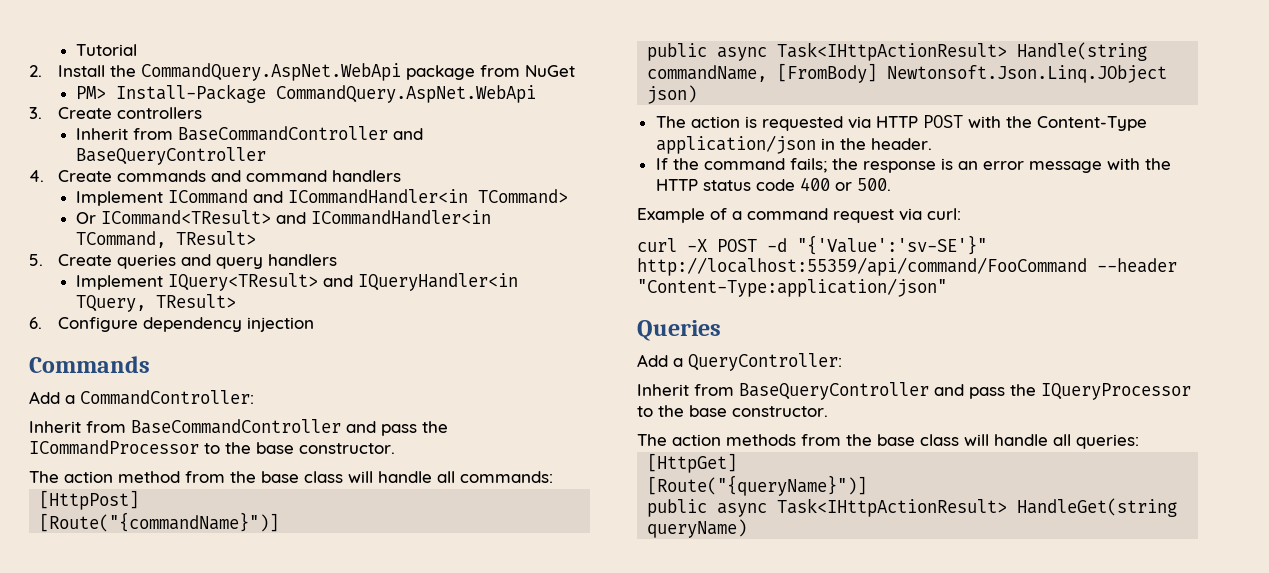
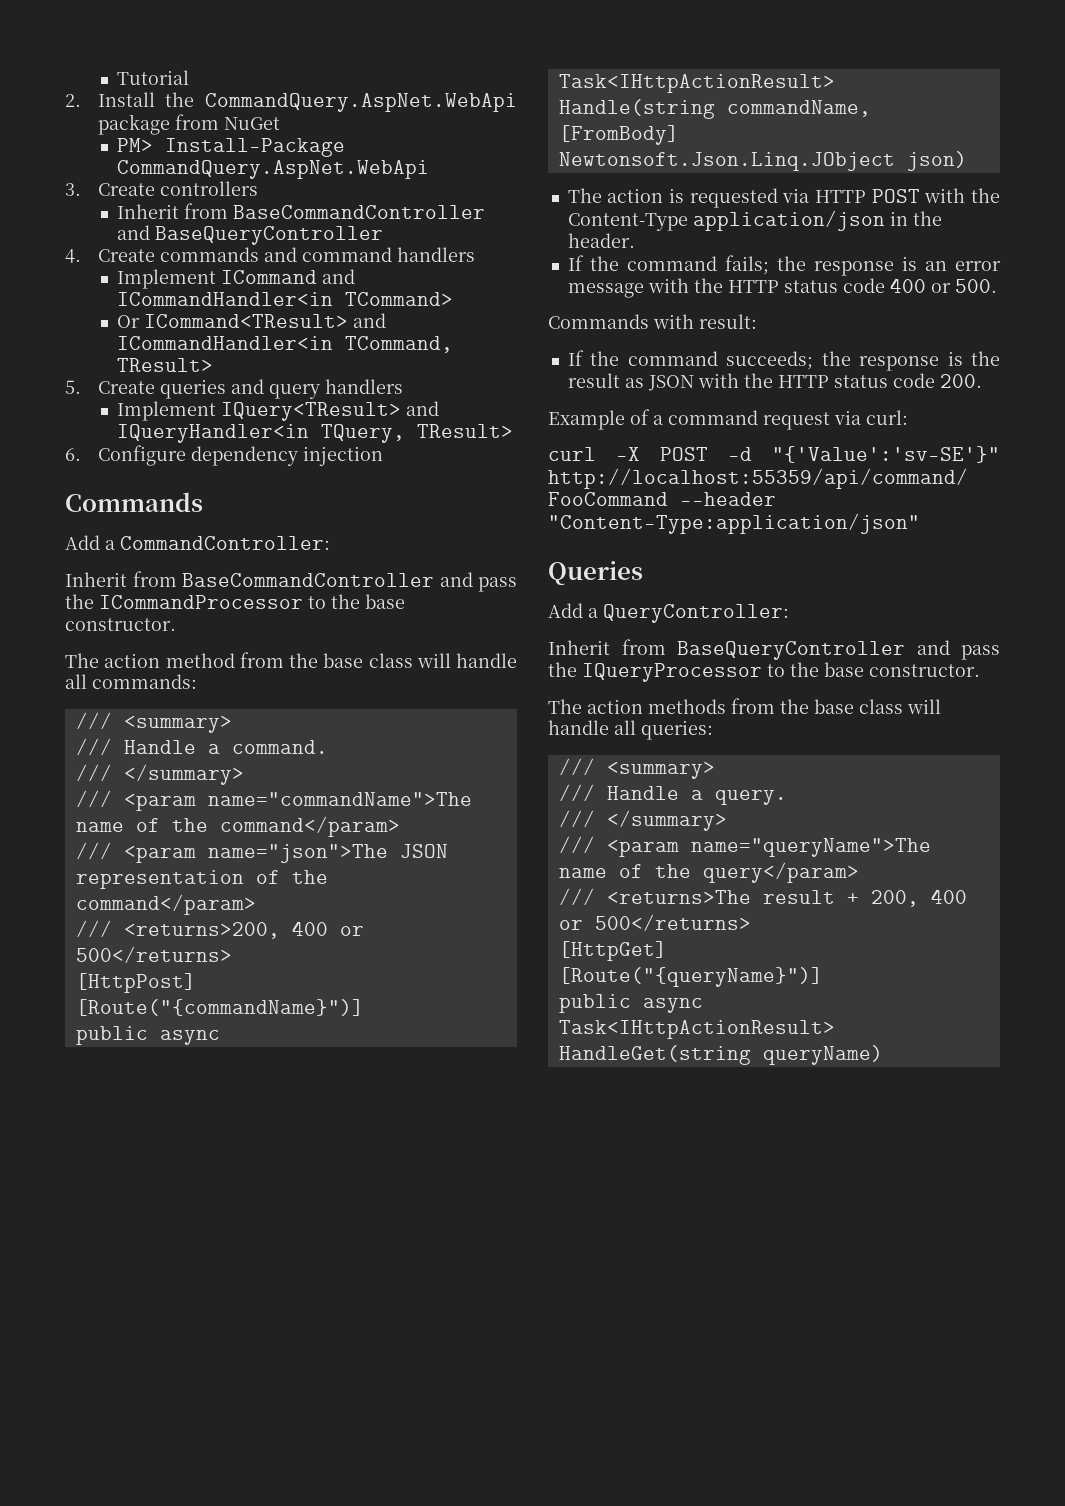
(553, 477) none -> [75,712,232,733] [75,738,328,755] [75,764,244,785] [75,790,472,811] [75,816,400,837] [75,842,448,863] [75,870,328,889] [75,894,256,915] [75,920,364,939] [75,946,232,963] // /// <summary> // /// Handle a command. // /// </summary> // /// <param name="commandName">The name of the command</param> // /// <param name="json">The JSON representation of the command</param> // /// <returns>200, 400 or 500</returns>
(891, 184) none -> [548,314,757,329] [567,350,1000,371] [567,373,982,391] // Commands with result: // If the command succeeds; the response is the result as JSON with the HTTP status code 200.
(1139, 441) none -> [558,758,715,779] [558,784,787,805] [558,810,727,831] [558,836,931,857] [558,862,859,883] [558,888,967,907] [558,914,751,931] // /// <summary> // /// Handle a query. // /// </summary> // /// <param name="queryName">The name of the query</param> // /// <returns>The result + 200, 400 or 500</returns>

